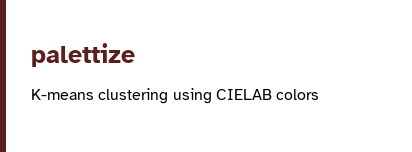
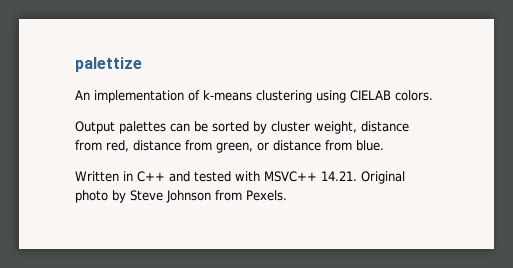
[31,88,320,104] K-means clustering using CIELAB colors -> [75,90,433,103] [75,121,409,134] [75,140,384,153] [75,171,405,184] [75,190,287,203] An implementation of k-means clustering using CIELAB colors. // Output palettes can be sorted by cluster weight, distance from red, distance from green, or distance from blue. // Written in C++ and tested with MSVC++ 14.21. Original photo by Steve Johnson from Pexels.

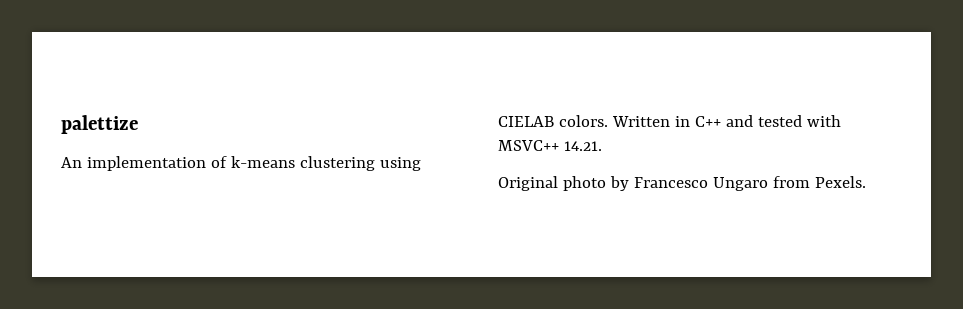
[75,121,409,134] [75,140,384,153] // Output palettes can be sorted by cluster weight, distance from red, distance from green, or distance from blue. // -> (608, 121) none
(357, 176) none -> (602, 146) //
[130,190,211,203] Steve Johnson -> [633,177,768,191] Francesco Ungaro

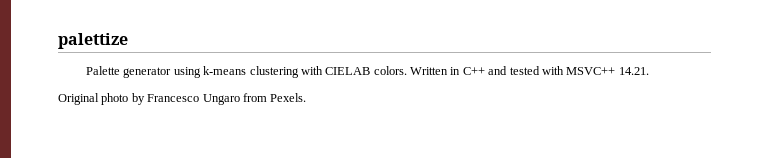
[61,156,227,171] An implementation of -> [85,66,201,78] Palette generator using
[379,157,421,171] using -> [300,66,323,75] with

